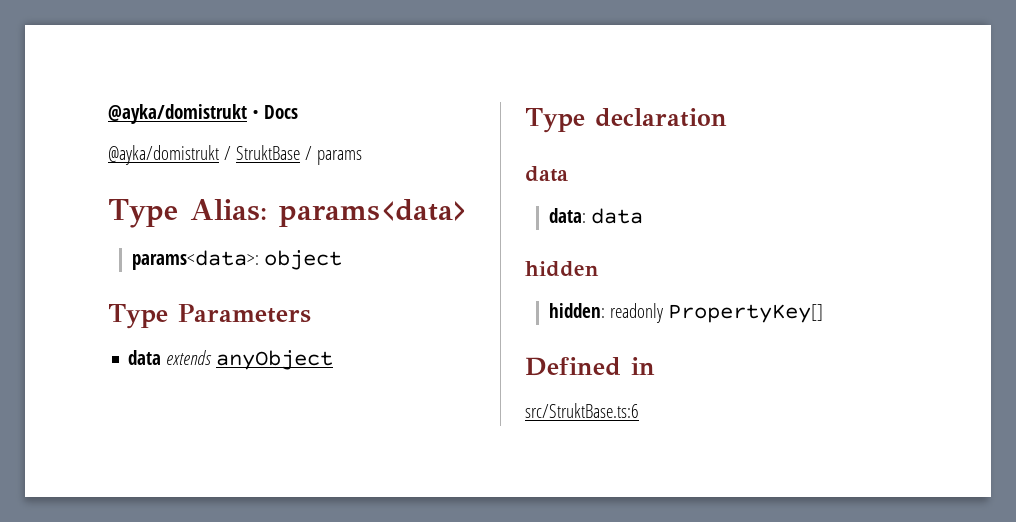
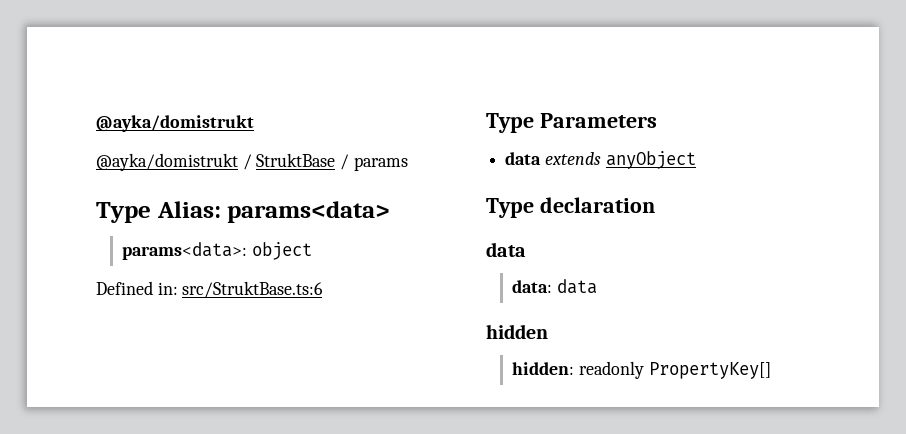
[108,104,298,124] @ayka/domistrukt • Docs -> [96,115,254,132] @ayka/domistrukt
(343, 260) none -> [96,281,324,298] // Defined in: src/StruktBase.ts:6
[525,357,655,376] [525,403,639,418] // Defined in // src/StruktBase.ts:6 -> (771, 370) none

